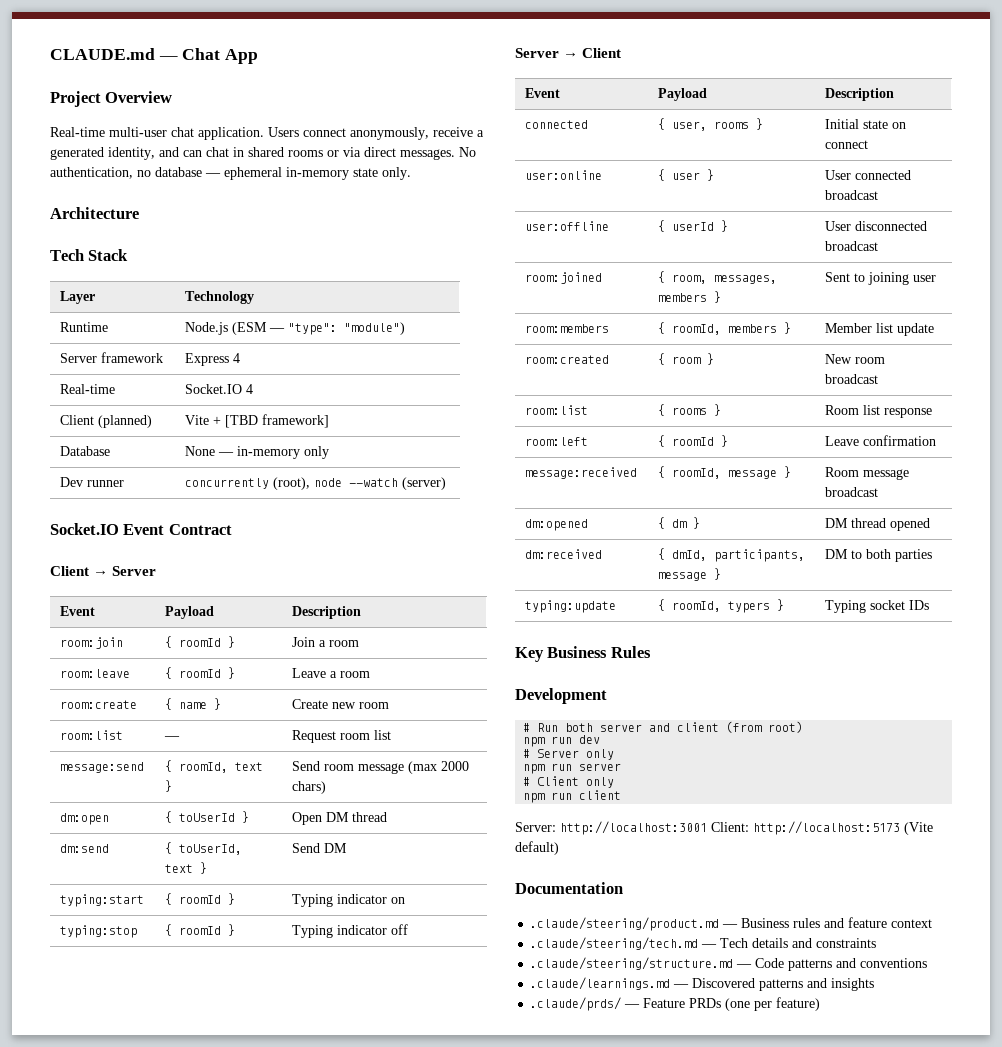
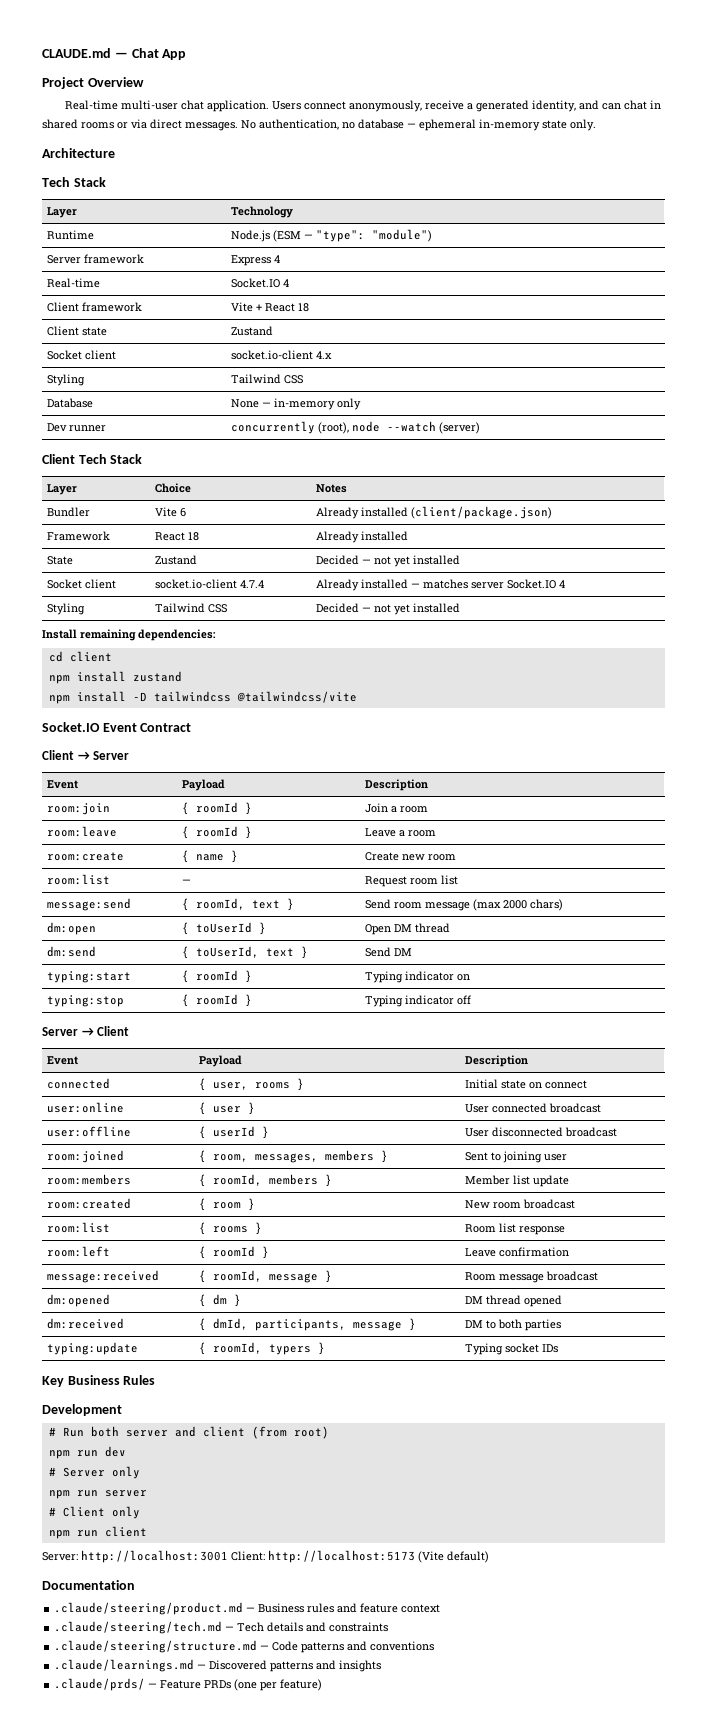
[98,415,153,428] (planned) -> [82,302,143,312] framework
[225,414,330,428] [TBD framework] -> [265,303,310,312] [47,326,108,336] [231,326,274,336] [47,350,117,360] [231,350,333,360] [47,374,86,386] [231,374,304,384] React 18 // Client state | Zustand // Socket client | socket.io-client 4.x // Styling | Tailwind CSS
(447, 483) none -> [42,454,143,464] [47,484,78,495] [155,483,192,493] [316,484,348,493] [47,507,91,517] [155,507,187,517] [316,506,553,519] [47,531,111,541] [155,532,200,541] [316,531,409,543] [47,556,74,565] [155,555,198,565] [316,555,461,567] [47,579,117,589] [155,579,265,589] [316,579,566,591] [47,603,86,615] [155,603,228,613] [316,603,461,615] [42,629,216,641] [48,651,112,662] [48,671,182,684] [48,691,357,704] // Client Tech Stack // Layer | Choice | Notes // Bundler | Vite 6 | Already installed (client/package.json) // Framework | React 18 | Already installed // State | Zustand | Decided — not yet installed // Socket client | socket.io-client 4.7.4 | Already installed — matches server Socket.IO 4 // Styling | Tailwind CSS | Decided — not yet installed // Install remaining dependencies: // cd client // npm install zustand // npm install -D tailwindcss @tailwindcss/vite

